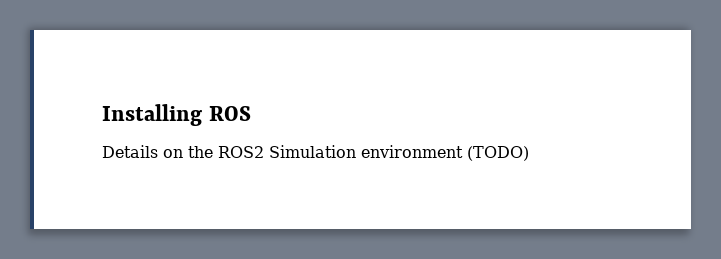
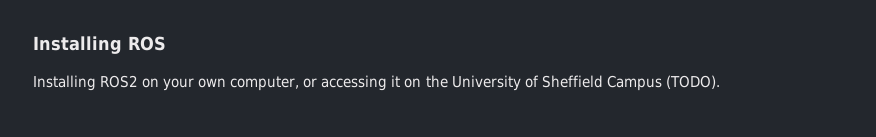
[102,145,529,161] Details on the ROS2 Simulation environment (TODO) -> [33,75,720,91] Installing ROS2 on your own computer, or accessing it on the University of Sheffield Campus (TODO).

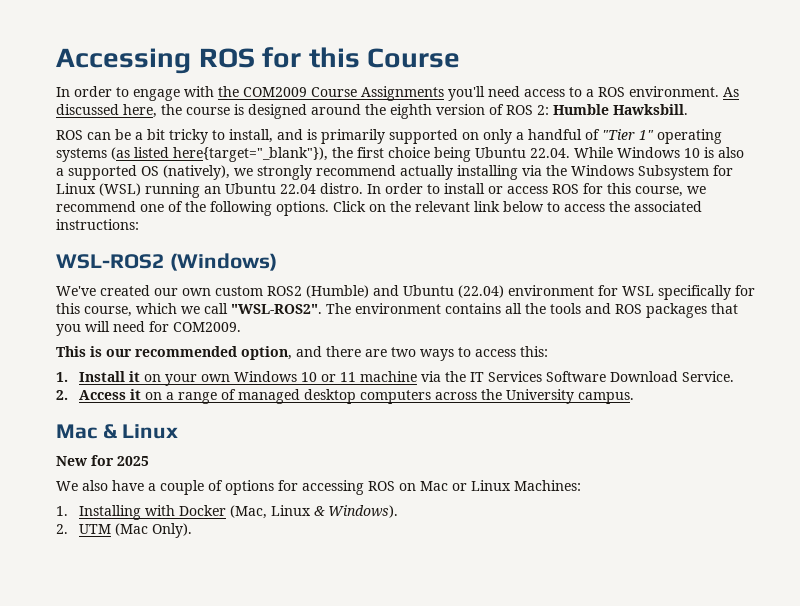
[33,36,166,54] [33,75,720,91] Installing ROS // Installing ROS2 on your own computer, or accessing it on the University of Sheffield Campus (TODO). -> [56,47,461,74] [56,86,739,101] [56,104,688,119] [56,129,722,144] [56,147,744,162] [56,165,733,180] [56,183,706,198] [56,201,702,216] [56,219,139,230] [56,253,277,271] [56,285,755,300] [56,303,738,318] [56,321,241,336] [56,346,548,361] [56,371,734,386] [56,389,634,404] [56,424,179,439] [56,455,149,466] [56,480,581,495] [56,505,398,520] [56,523,192,538] Accessing ROS for this Course // In order to engage with the COM2009 Course Assignments you'll need access to a ROS environment. As discussed here, the course is designed around the eighth version of ROS 2: Humble Hawksbill. // ROS can be a bit tricky to install, and is primarily supported on only a handful of "Tier 1" operating systems (as listed here{target="_blank"}), the first choice being Ubuntu 22.04. While Windows 10 is also a supported OS (natively), we strongly recommend actually installing via the Windows Subsystem for Linux (WSL) running an Ubuntu 22.04 distro. In order to install or access ROS for this course, we recommend one of the following options. Click on the relevant link below to access the associated instructions: // WSL-ROS2 (Windows) // We've created our own custom ROS2 (Humble) and Ubuntu (22.04) environment for WSL specifically for this course, which we call "WSL-ROS2". The environment contains all the tools and ROS packages that you will need for COM2009. // This is our recommended option, and there are two ways to access this: // 1. Install it on your own Windows 10 or 11 machine via the IT Services Software Download Service. // 2. Access it on a range of managed desktop computers across the University campus. // Mac & Linux // New for 2025 // We also have a couple of options for accessing ROS on Mac or Linux Machines: // 1. Installing with Docker (Mac, Linux & Windows). // 2. UTM (Mac Only).

